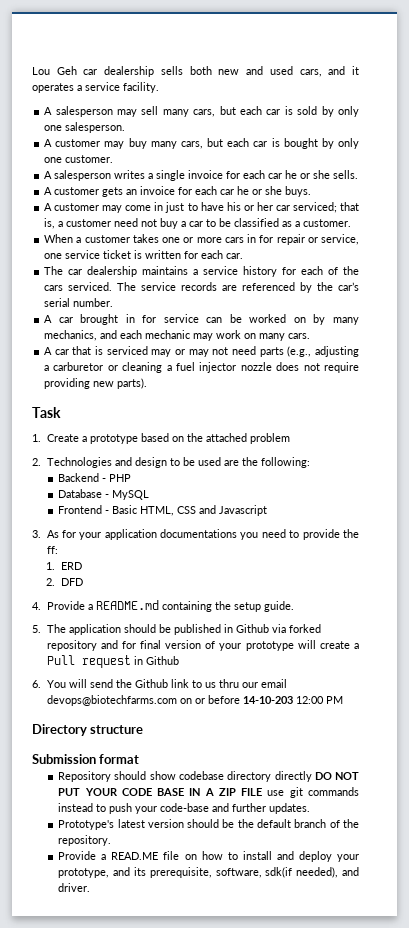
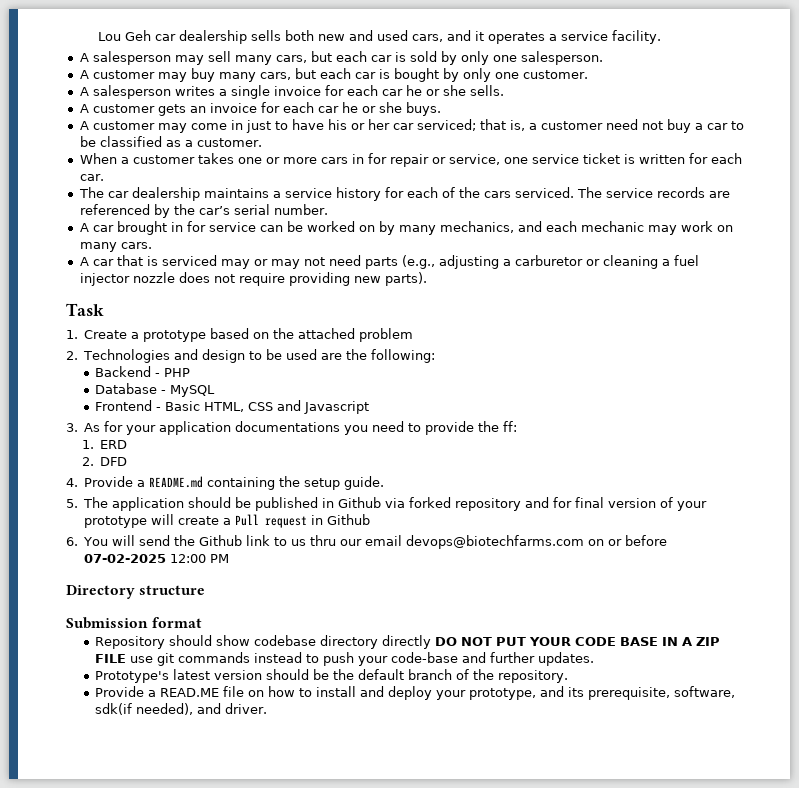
[242,696,293,704] 14-10-203 -> [84,554,167,563] 07-02-2025

